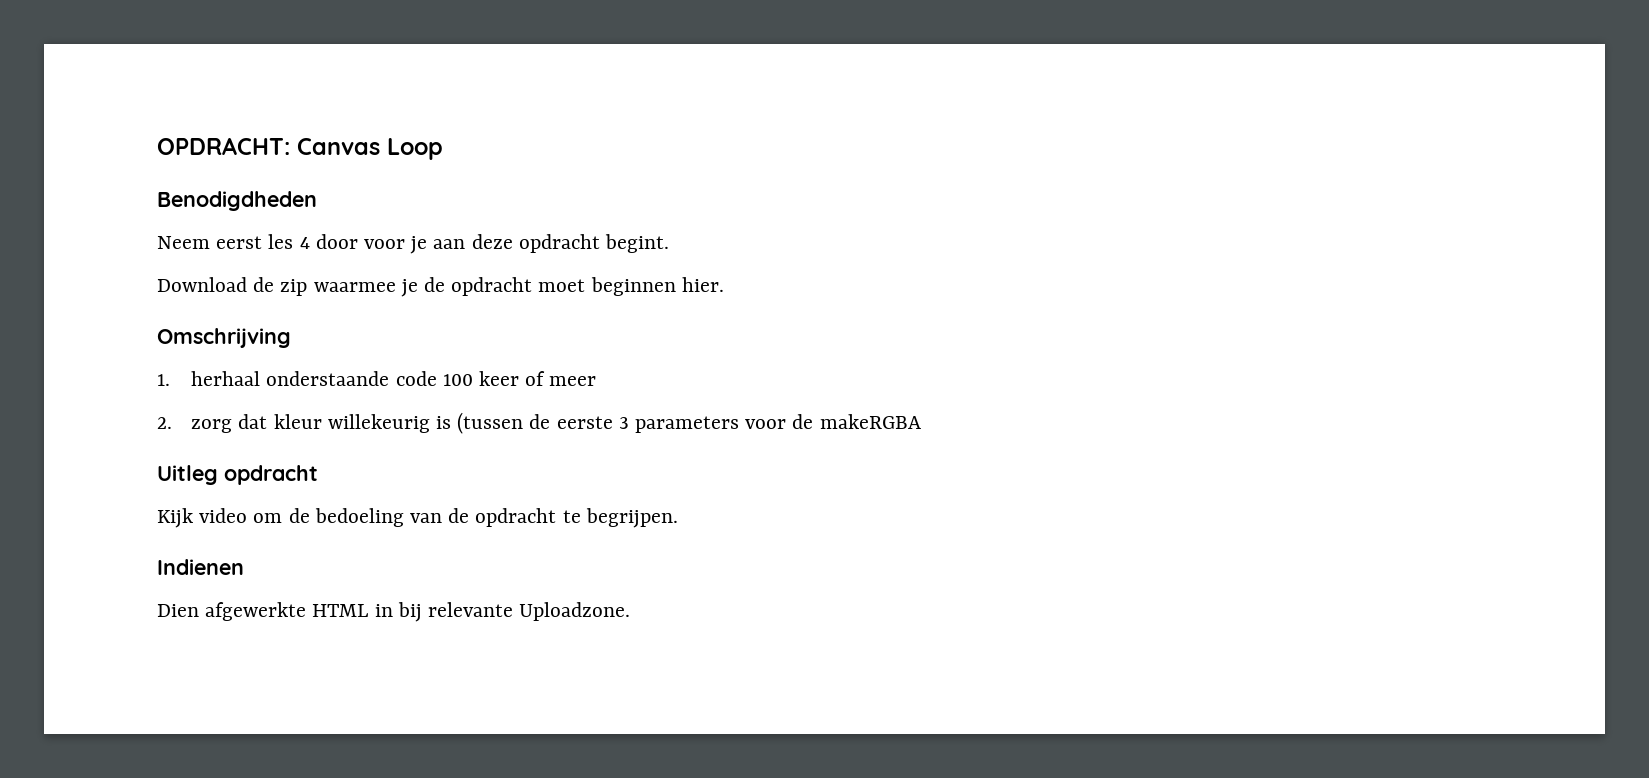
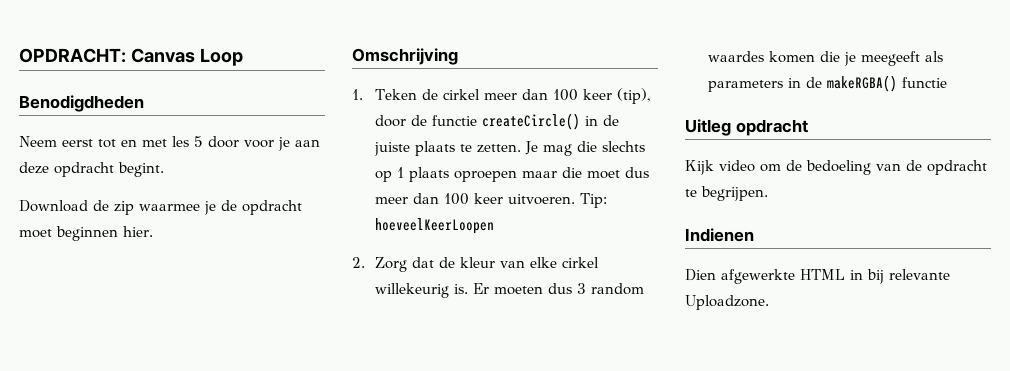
[268,234,310,249] les 4 -> [98,136,203,148] tot en met les 5
[191,371,597,386] [157,412,921,434] herhaal onderstaande code 100 keer of meer // 2. zorg dat kleur willekeurig is (tussen de eerste 3 parameters voor de makeRGBA -> [374,88,650,104] [374,113,619,130] [373,141,645,156] [374,167,649,182] [374,193,607,208] [374,218,494,234] [352,257,599,272] [374,283,644,298] [707,51,943,66] [707,75,947,92] Teken de cirkel meer dan 100 keer (tip), door de functie createCircle() in de juiste plaats te zetten. Je mag die slechts op 1 plaats oproepen maar die moet dus meer dan 100 keer uitvoeren. Tip: hoeveelKeerLoopen // 2. Zorg dat de kleur van elke cirkel willekeurig is. Er moeten dus 3 random waardes komen die je meegeeft als parameters in de makeRGBA() functie

